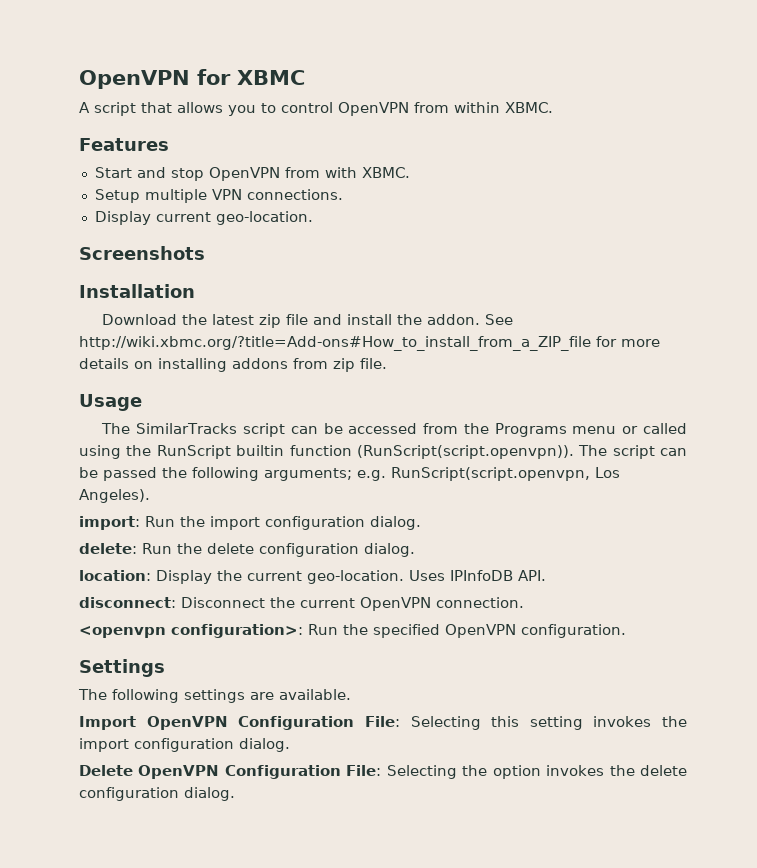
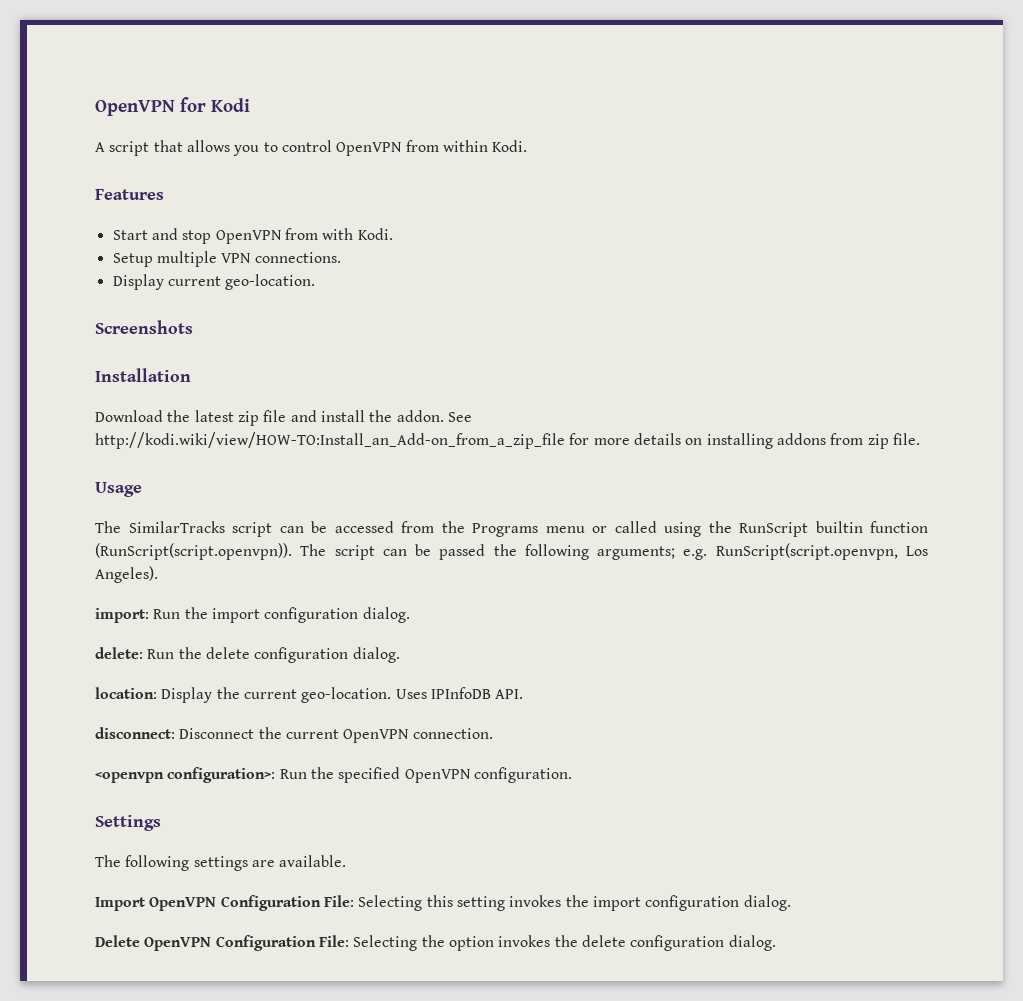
[237,70,305,85] XBMC -> [211,98,250,112] Kodi
[505,102,553,113] XBMC. -> [492,140,528,152] Kodi.
[361,167,410,178] XBMC. -> [357,228,393,240] Kodi.
[79,336,591,351] http://wiki.xbmc.org/?title=Add-ons#How_to_install_from_a_ZIP_file -> [95,432,565,449] http://kodi.wiki/view/HOW-TO:Install_an_Add-on_from_a_zip_file

